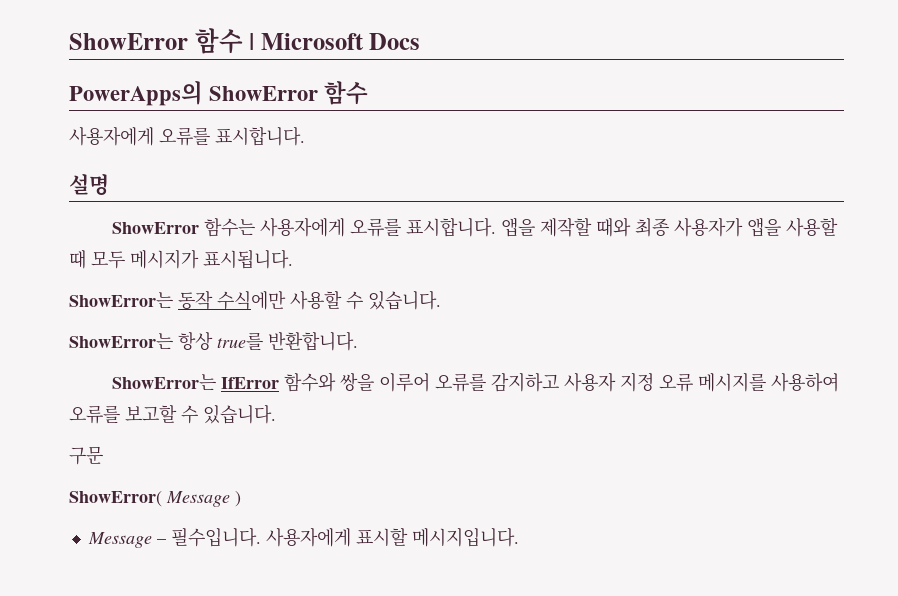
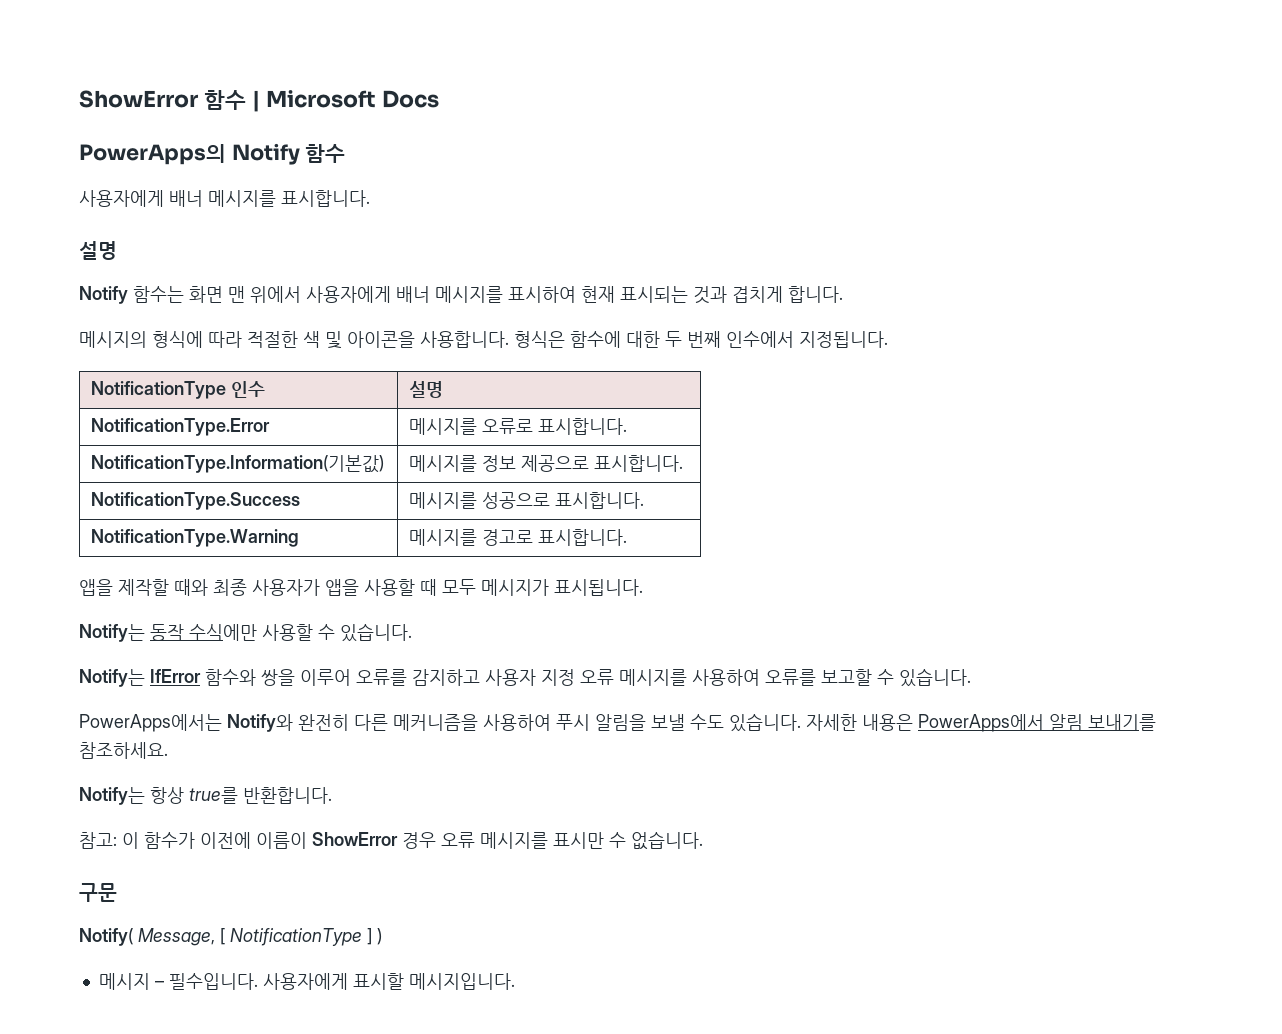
[209,86,319,101] ShowError -> [231,143,300,165] Notify
[159,127,210,146] 오류를 -> [169,190,276,207] 배너 메시지를
[112,217,497,237] ShowError 함수는 사용자에게 오류를 표시합니다. -> [79,286,843,304] [79,331,888,349] [91,381,265,399] [409,381,444,398] [91,418,271,436] [409,418,628,435] [91,455,385,473] [409,455,684,472] [91,492,301,510] [409,492,645,509] [91,529,300,547] [409,529,628,546] Notify 함수는 화면 맨 위에서 사용자에게 배너 메시지를 표시하여 현재 표시되는 것과 겹치게 합니다. // 메시지의 형식에 따라 적절한 색 및 아이콘을 사용합니다. 형식은 함수에 대한 두 번째 인수에서 지정됩니다. // NotificationType 인수 | 설명 // NotificationType.Error | 메시지를 오류로 표시합니다. // NotificationType.Information(기본값) | 메시지를 정보 제공으로 표시합니다. // NotificationType.Success | 메시지를 성공으로 표시합니다. // NotificationType.Warning | 메시지를 경고로 표시합니다. //
[69,292,173,308] ShowError는 -> [79,624,145,642] Notify는
[69,331,358,351] [112,374,217,390] ShowError는 항상 true를 반환합니다. // ShowError는 -> [79,669,145,687] Notify는
[69,446,103,465] [69,491,230,507] 구문 // ShowError( Message -> [79,713,1156,732] [79,742,168,759] [79,787,332,805] [79,831,703,850] [79,883,117,902] [79,928,372,946] PowerApps에서는 Notify와 완전히 다른 메커니즘을 사용하여 푸시 알림을 보낼 수도 있습니다. 자세한 내용은 PowerApps에서 알림 보내기를 참조하세요. // Notify는 항상 true를 반환합니다. // 참고: 이 함수가 이전에 이름이 ShowError 경우 오류 메시지를 표시만 수 없습니다. // 구문 // Notify( Message, [ NotificationType ]
[87,532,152,548] Message -> [98,973,150,990] 메시지

